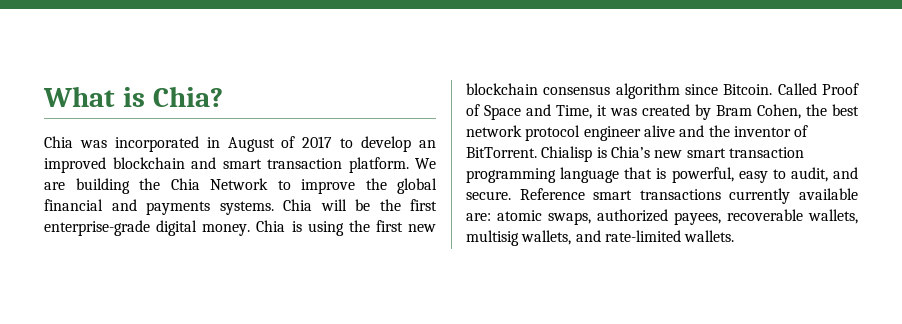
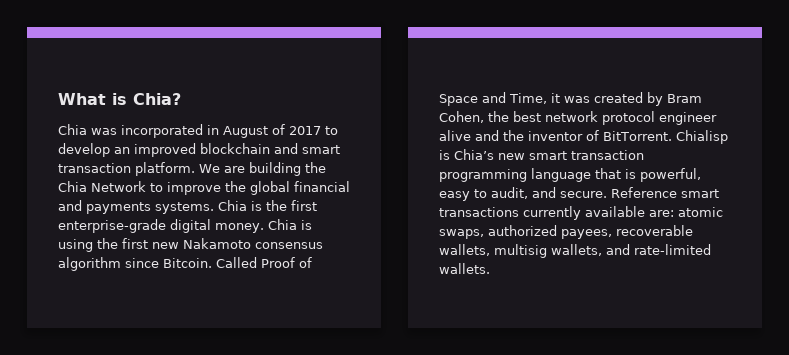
[320,199,370,211] will be -> [251,201,262,211] is
[466,83,538,95] blockchain -> [183,238,251,249] Nakamoto

